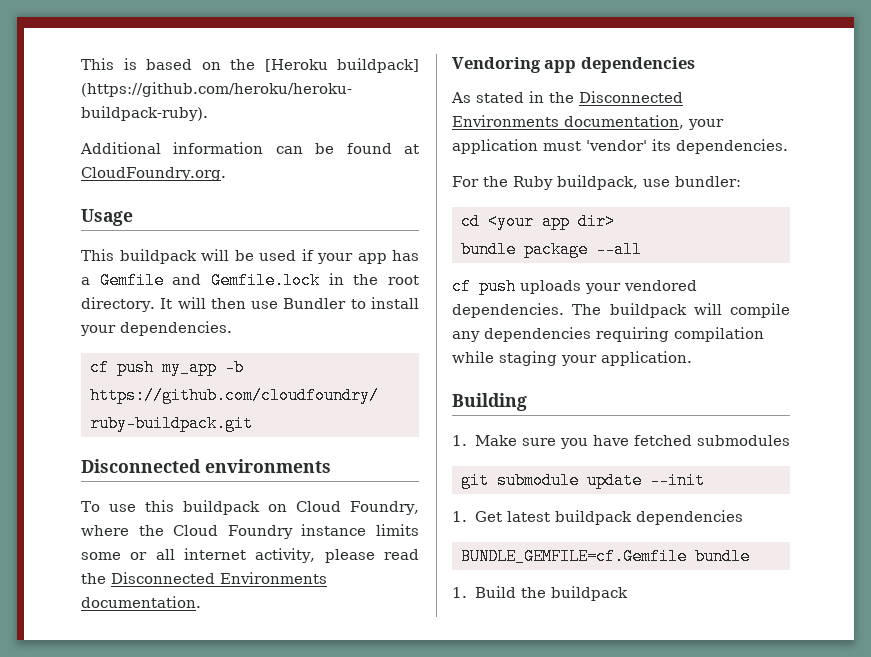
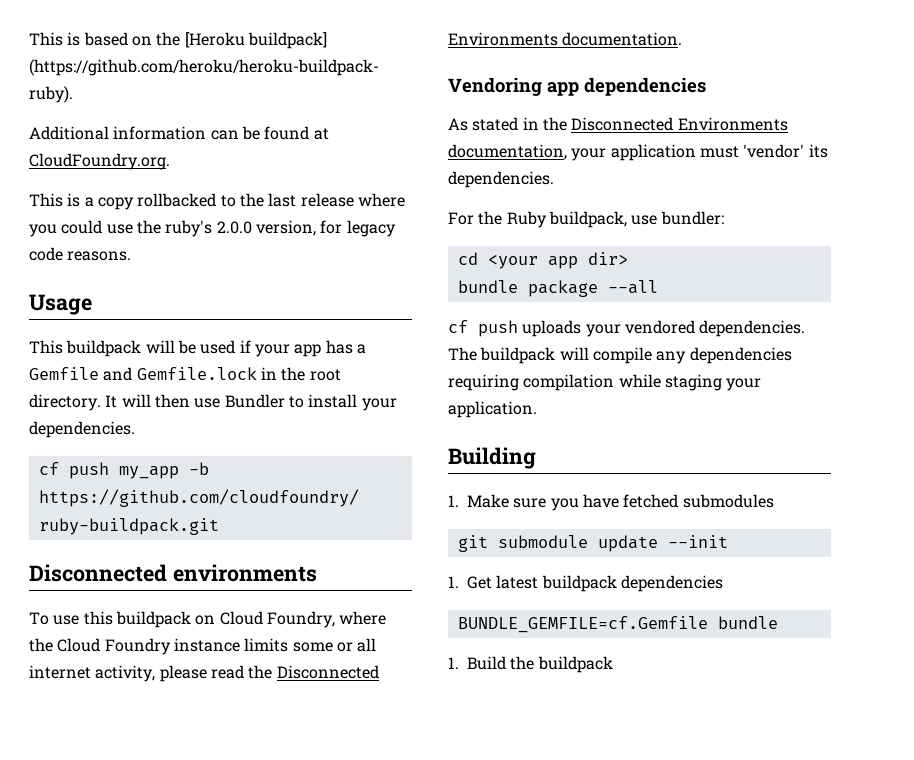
(226, 174) none -> [29,193,405,210] [29,220,396,237] [29,247,132,261] // This is a copy rollbacked to the last release where you could use the ruby's 2.0.0 version, for legacy code reasons.

